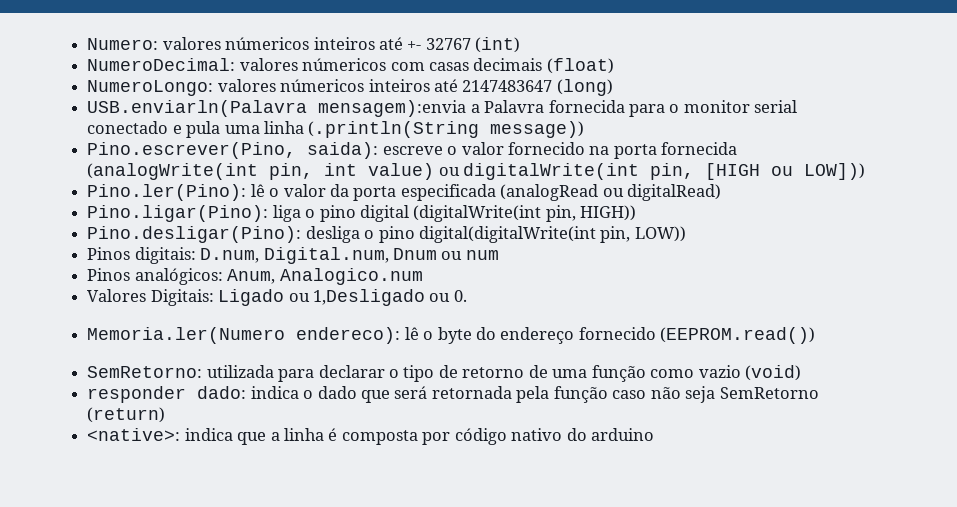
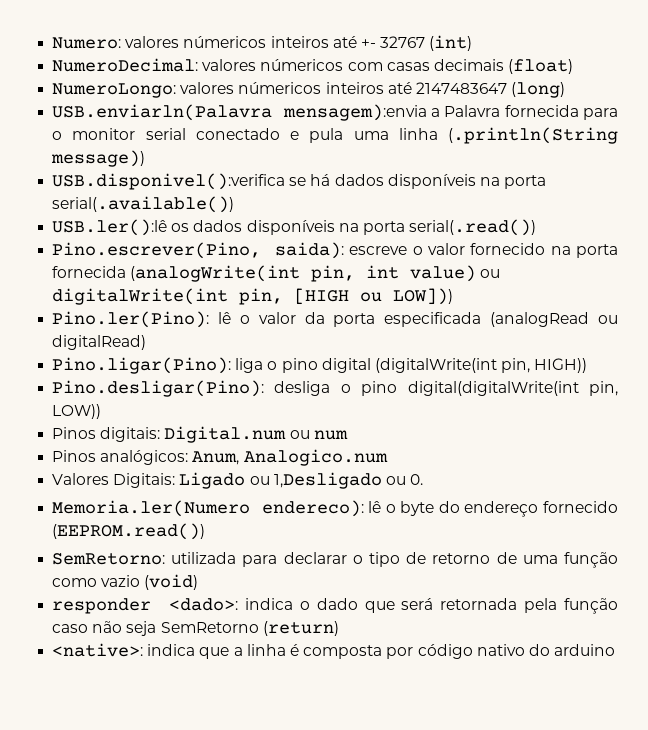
(585, 129) none -> [52,173,547,190] [52,196,235,213] [52,219,537,236] // USB.disponivel():verifica se há dados disponíveis na porta serial(.available()) // USB.ler():lê os dados disponíveis na porta serial(.read())
[200,247,437,264] D.num, Digital.num, Dnum -> [164,426,287,443] Digital.num
[197,386,247,399] dado: -> [169,598,239,611] <dado>:

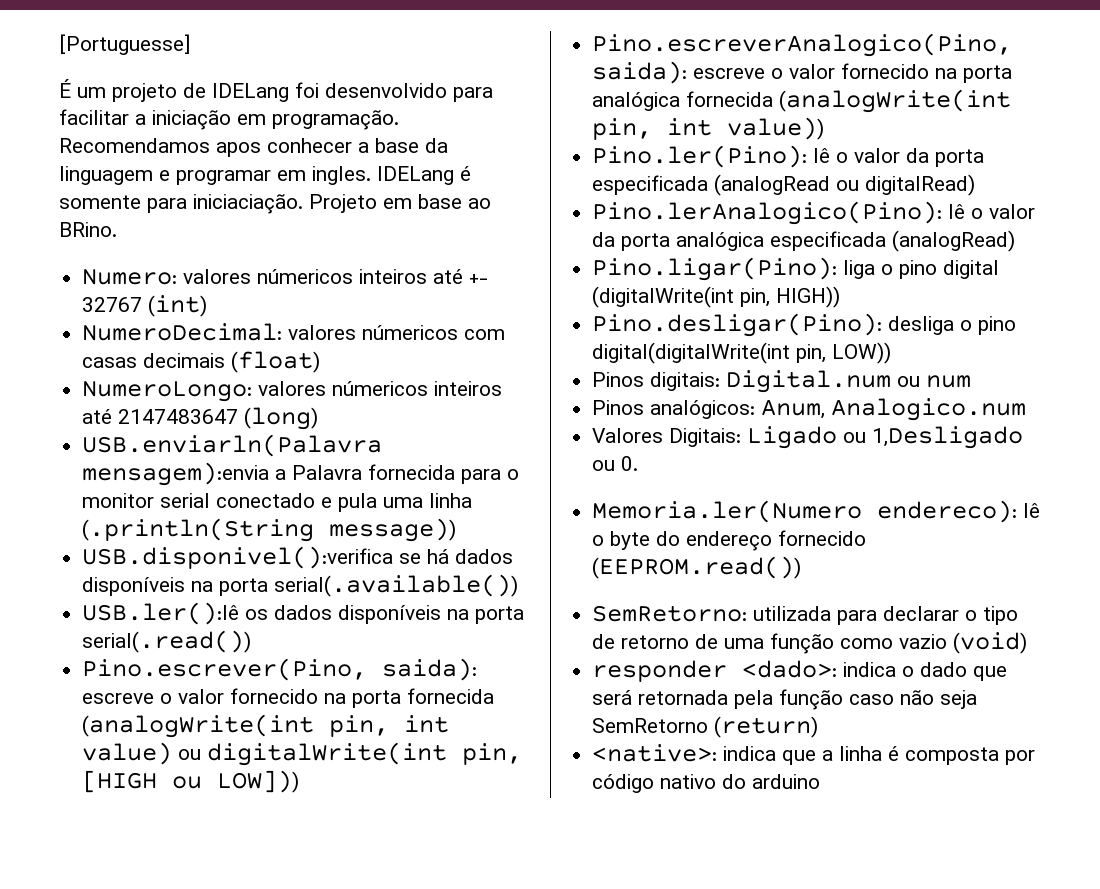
(52, 43) none -> [59,34,191,55] [59,79,493,102] [59,109,399,130] [59,138,448,157] [59,166,471,185] [59,194,491,214] [59,222,117,237] [Portuguesse] // É um projeto de IDELang foi desenvolvido para facilitar a iniciação em programação. Recomendamos apos conhecer a base da linguagem e programar em ingles. IDELang é somente para iniciaciação. Projeto em base ao BRino. //
(454, 296) none -> [592,33,1013,57] [592,61,1013,84] [592,89,1012,113] [592,117,825,140] // Pino.escreverAnalogico(Pino, saida): escreve o valor fornecido na porta analógica fornecida (analogWrite(int pin, int value))
(147, 342) none -> [592,201,1036,225] [592,230,1016,252] // Pino.lerAnalogico(Pino): lê o valor da porta analógica especificada (analogRead)

